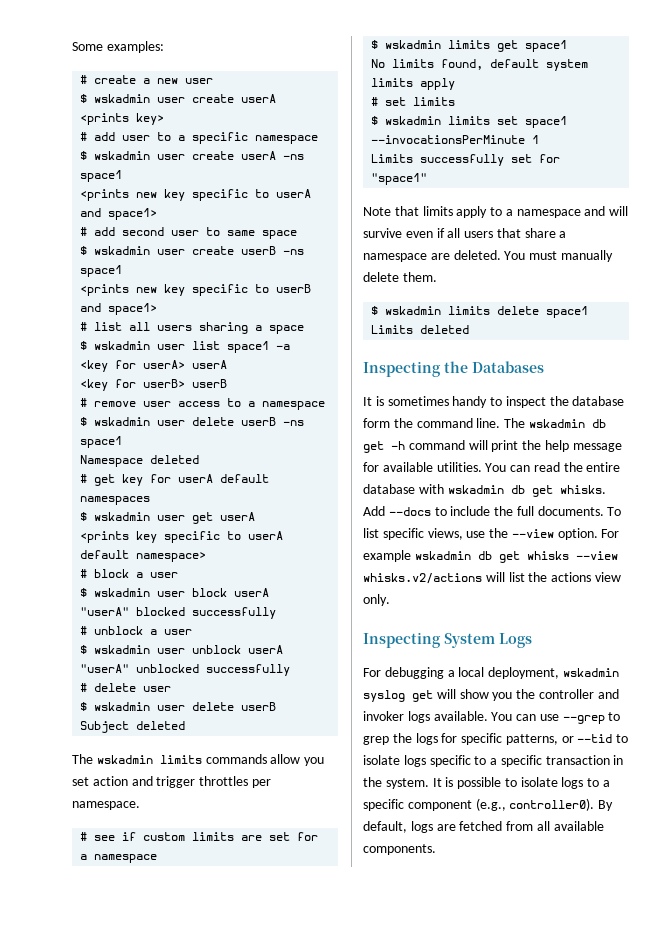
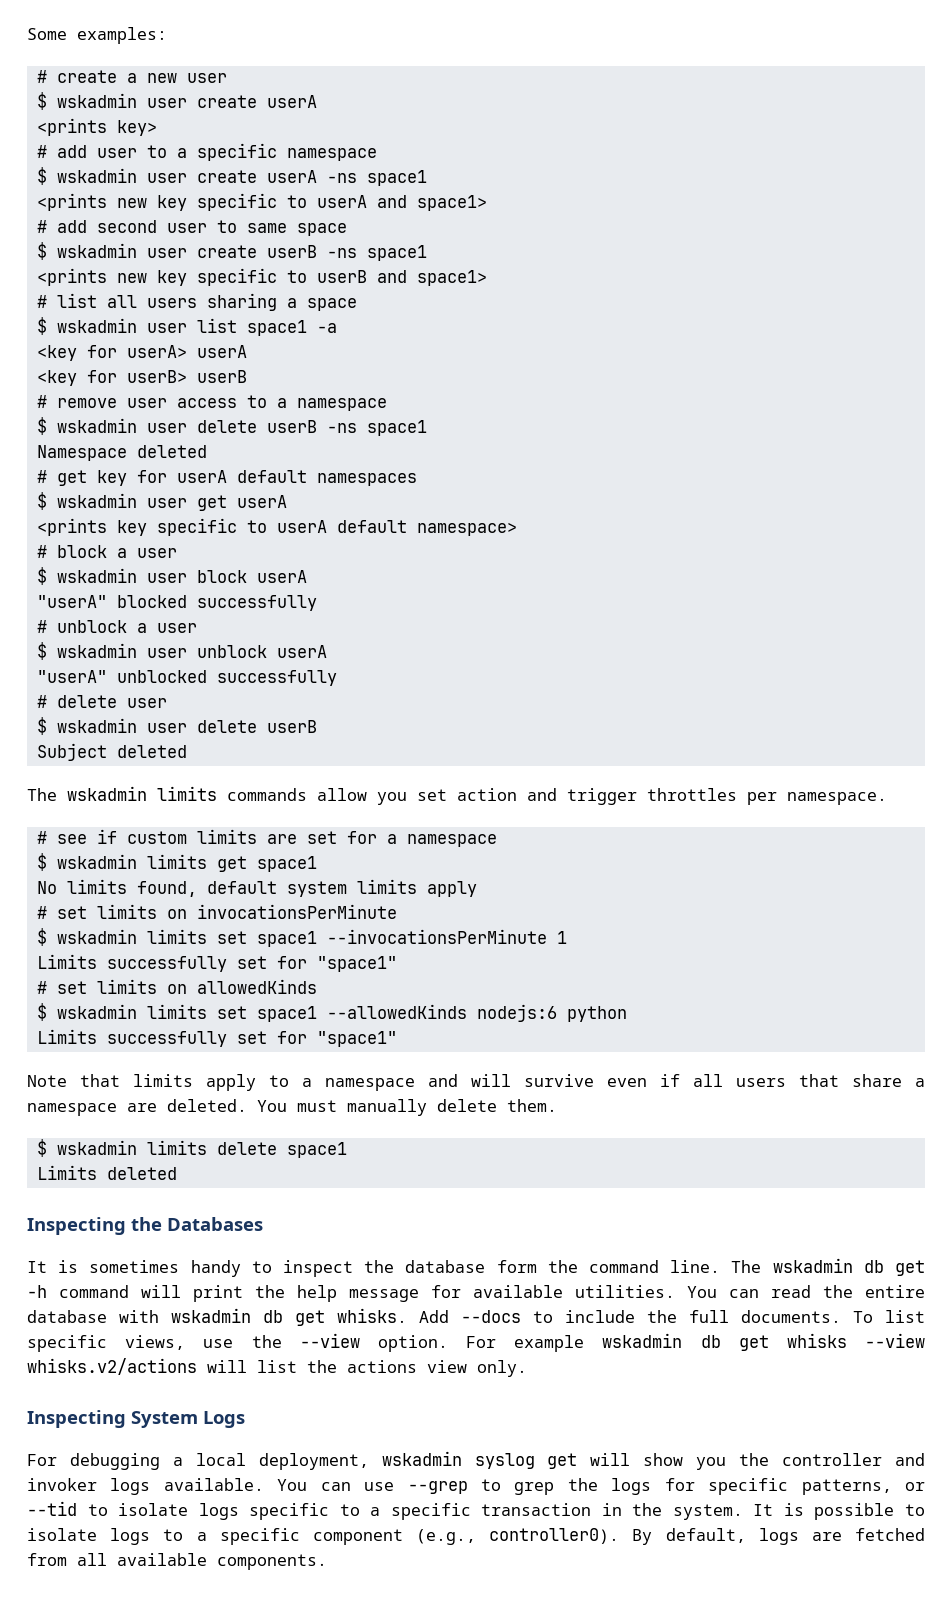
(456, 101) none -> [166,904,397,919] on invocationsPerMinute
(428, 179) none -> [36,979,317,994] [36,1003,627,1022] [36,1029,397,1047] // # set limits on allowedKinds // $ wskadmin limits set space1 --allowedKinds nodejs:6 python // Limits successfully set for "space1"

